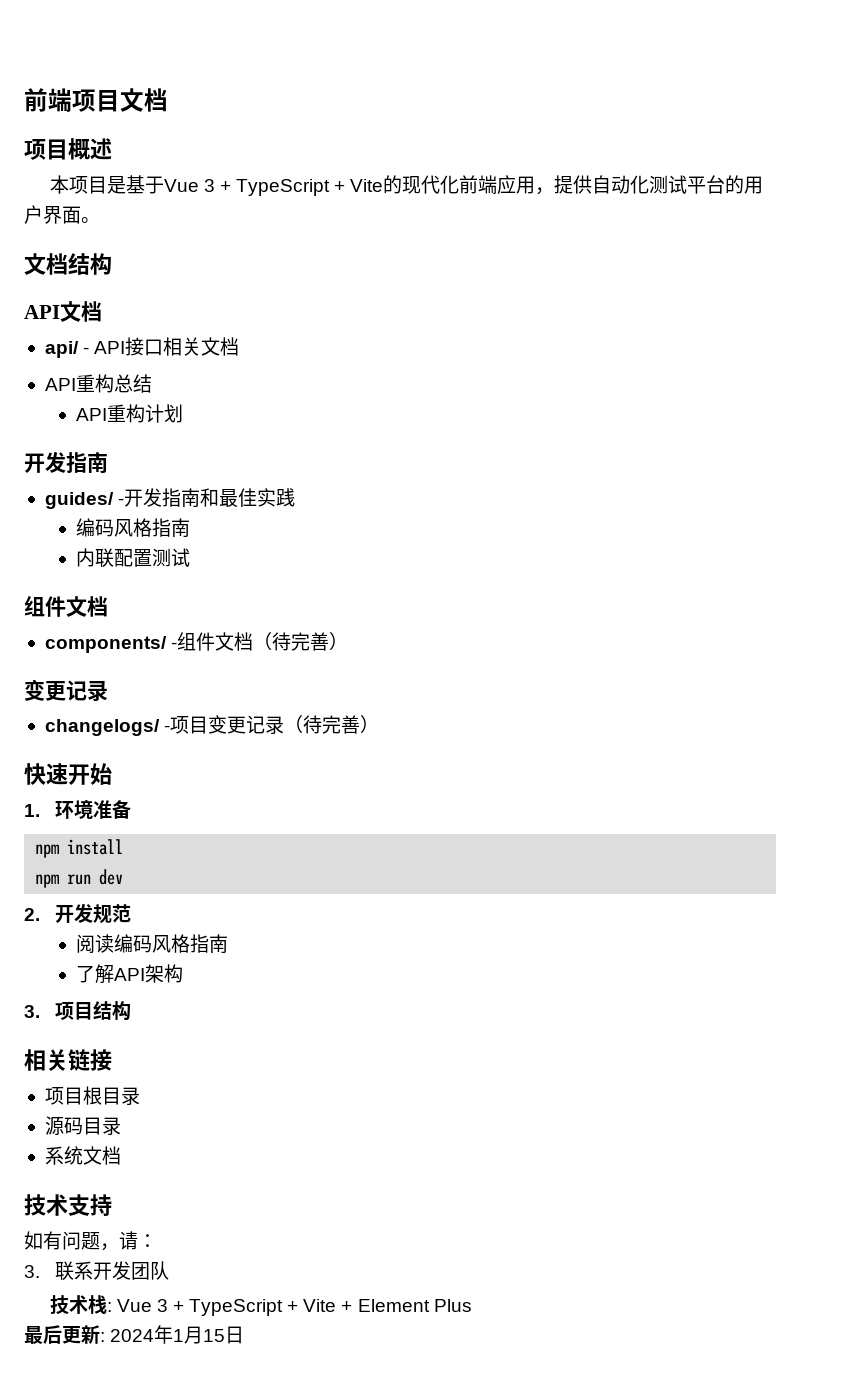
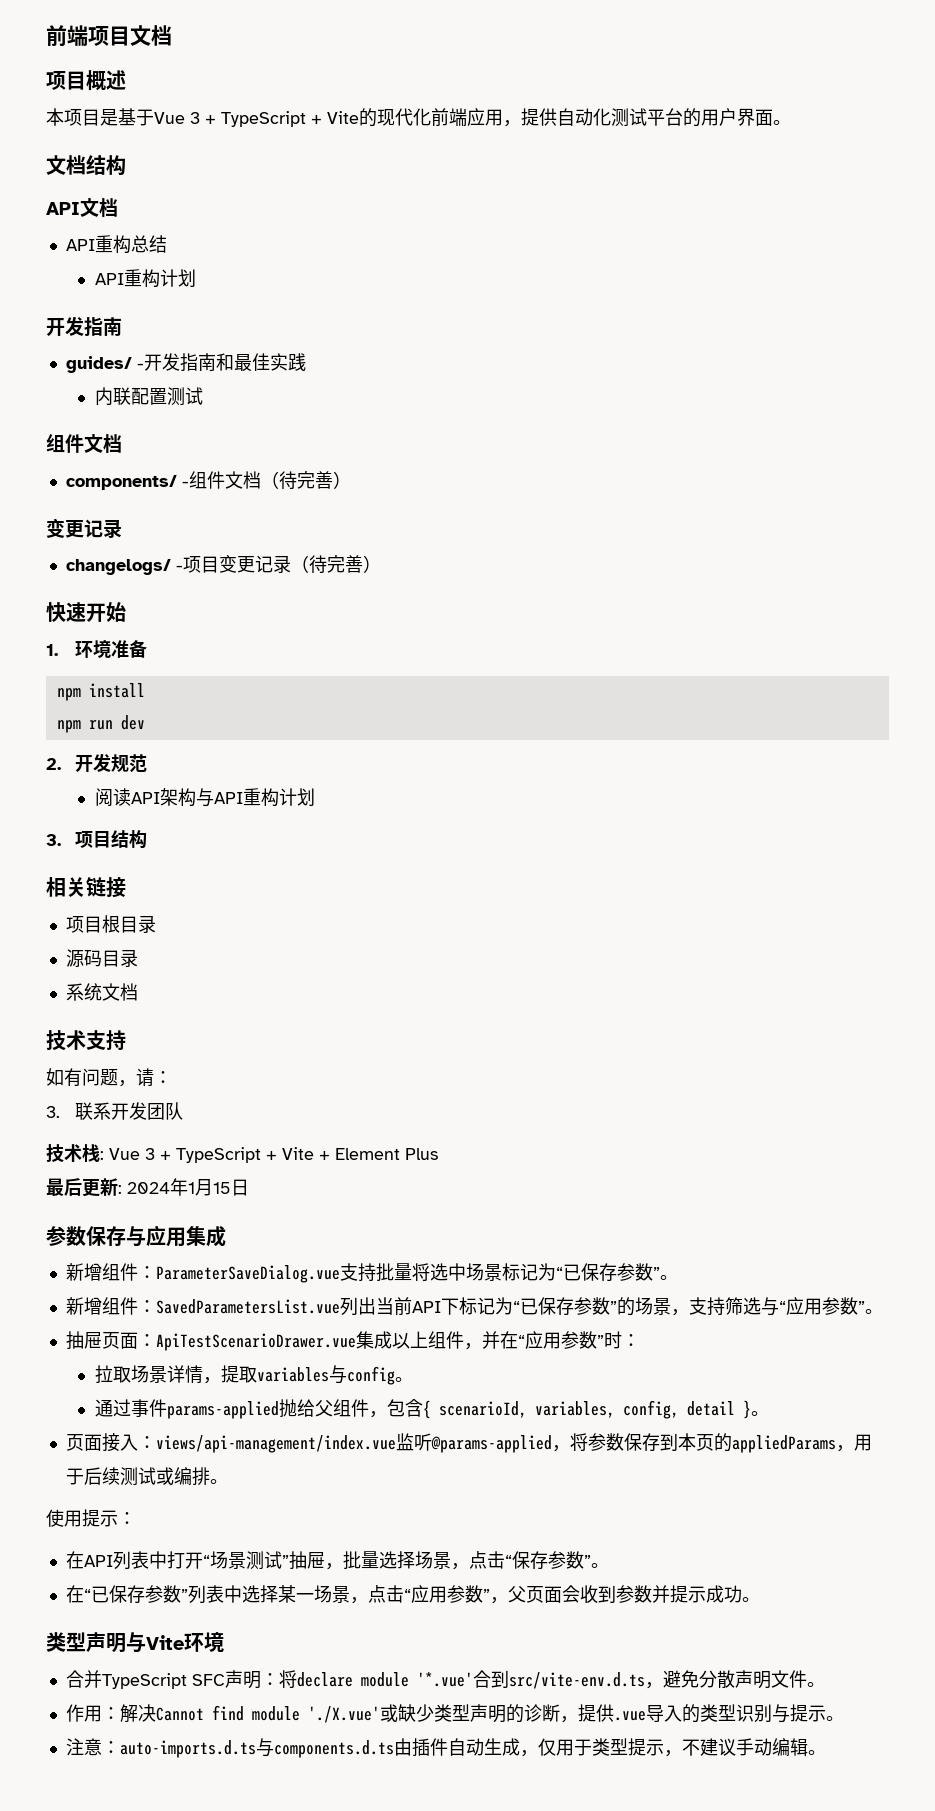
[44,337,240,358] // api/ - API接口相关文档 -> (118, 207) none
[76,518,191,537] // 编码风格指南 -> (306, 362) none
[114,934,229,953] [76,964,115,984] 编码风格指南 // 了解 -> (131, 797) none
(184, 973) none -> [195,788,315,807] 与API重构计划
(245, 1335) none -> [46,1225,226,1247] [65,1263,678,1283] [65,1297,883,1316] [65,1331,640,1351] [94,1365,413,1385] [94,1399,769,1419] [65,1433,872,1453] [65,1467,228,1486] [46,1509,136,1527] [65,1551,609,1570] [65,1585,760,1604] [46,1632,224,1653] [65,1670,825,1689] [65,1704,844,1723] [65,1738,826,1758] // 参数保存与应用集成 // 新增组件：ParameterSaveDialog.vue支持批量将选中场景标记为“已保存参数”。 // 新增组件：SavedParametersList.vue列出当前API下标记为“已保存参数”的场景，支持筛选与“应用参数”。 // 抽屉页面：ApiTestScenarioDrawer.vue集成以上组件，并在“应用参数”时： // 拉取场景详情，提取variables与config。 // 通过事件params-applied抛给父组件，包含{ scenarioId, variables, config, detail }。 // 页面接入：views/api-management/index.vue监听@params-applied，将参数保存到本页的appliedParams，用于后续测试或编排。 // 使用提示： // 在API列表中打开“场景测试”抽屉，批量选择场景，点击“保存参数”。 // 在“已保存参数”列表中选择某一场景，点击“应用参数”，父页面会收到参数并提示成功。 // 类型声明与Vite环境 // 合并TypeScript SFC声明：将declare module '*.vue'合到src/vite-env.d.ts，避免分散声明文件。 // 作用：解决Cannot find module './X.vue'或缺少类型声明的诊断，提供.vue导入的类型识别与提示。 // 注意：auto-imports.d.ts与components.d.ts由插件自动生成，仅用于类型提示，不建议手动编辑。

